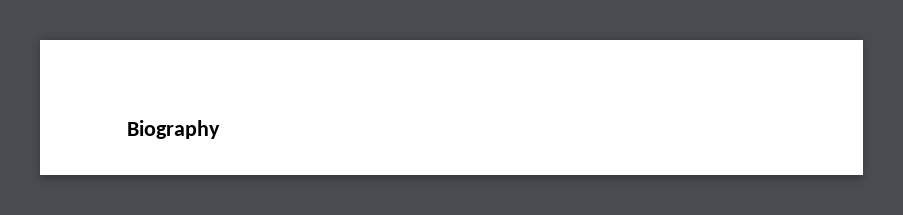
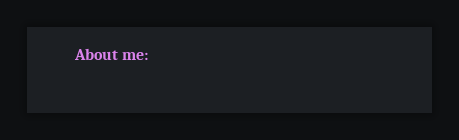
[127,120,220,139] Biography -> [74,48,149,60] About me:

